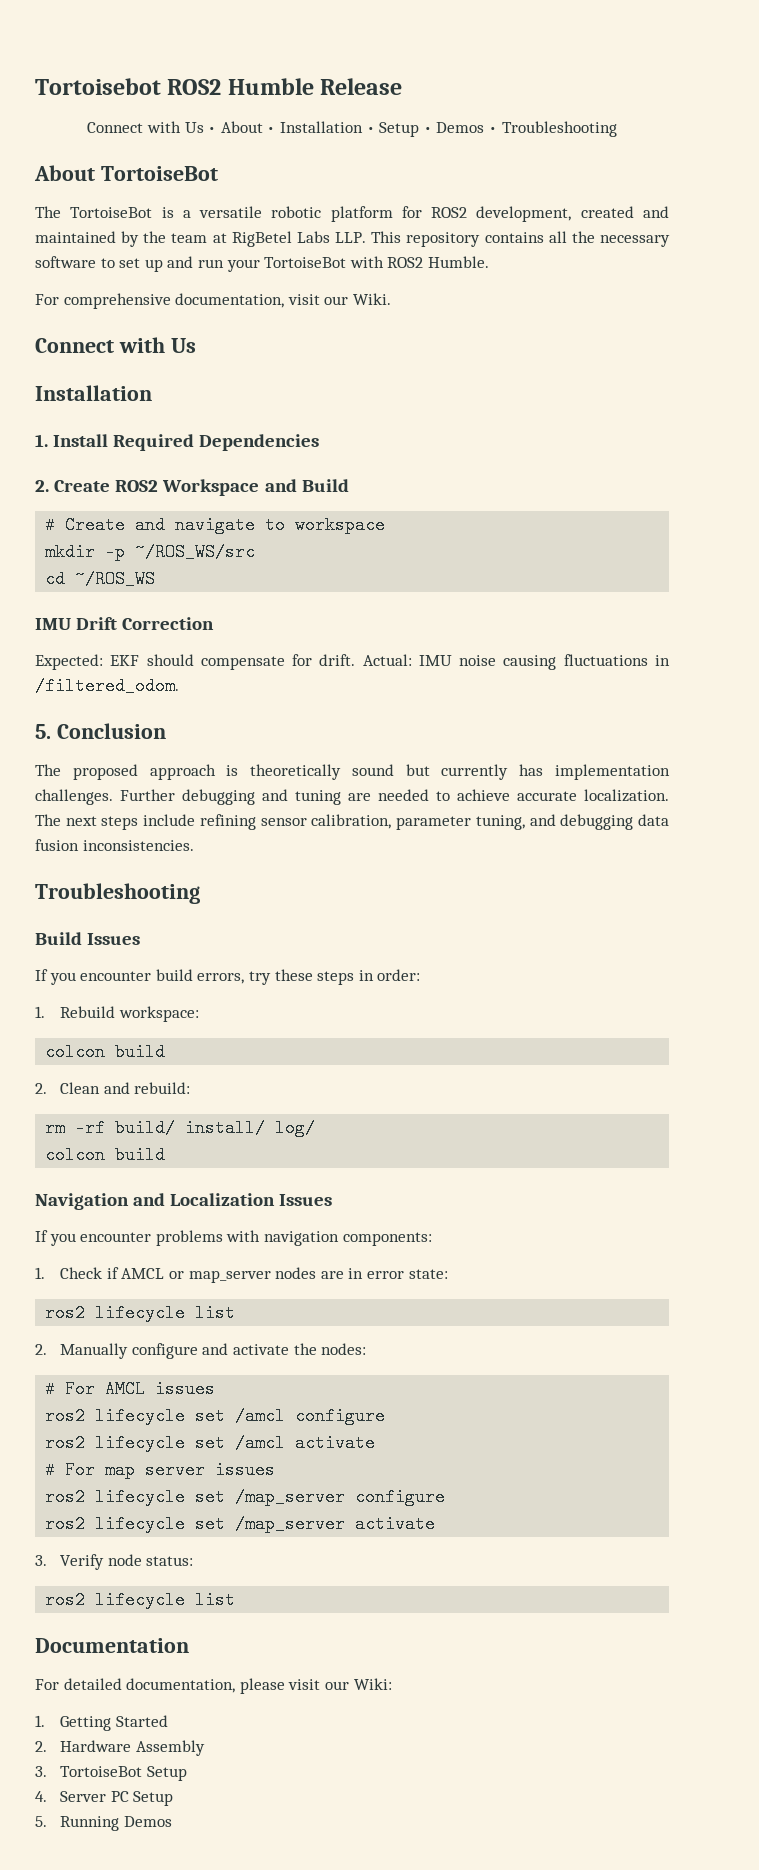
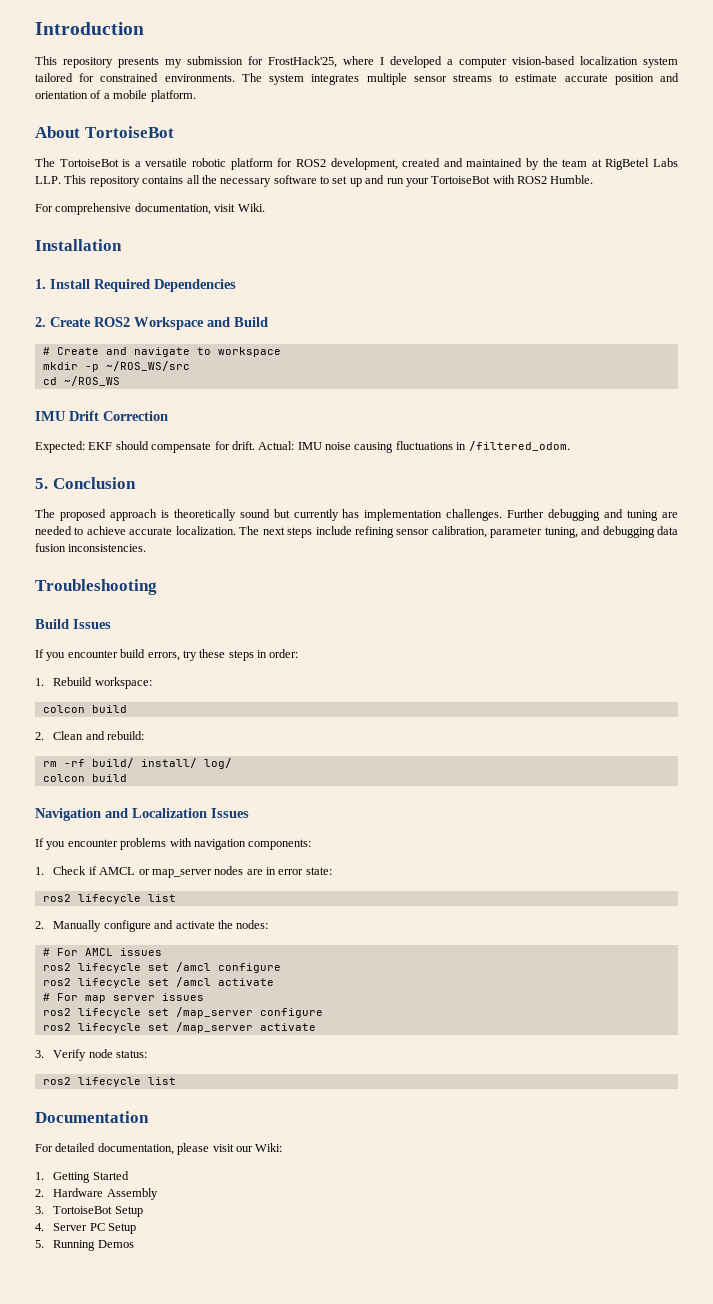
[35,78,403,95] [87,121,617,137] Tortoisebot ROS2 Humble Release // Connect with Us • About • Installation • Setup • Demos • Troubleshooting -> [35,22,144,35] [35,56,678,68] [35,73,679,85] [35,90,196,102] Introduction // This repository presents my submission for FrostHack'25, where I developed a computer vision-based localization system tailored for constrained environments. The system integrates multiple sensor streams to estimate accurate position and orientation of a mobile platform.
[324,296,349,305] our -> (236, 208) none
[35,337,196,353] // Connect with Us -> (265, 207) none

